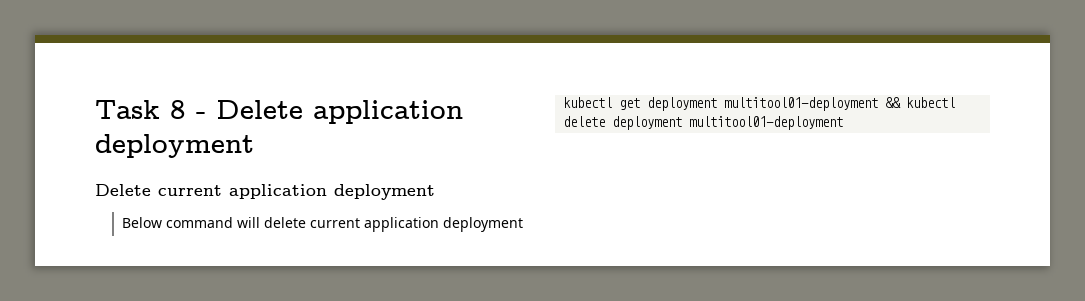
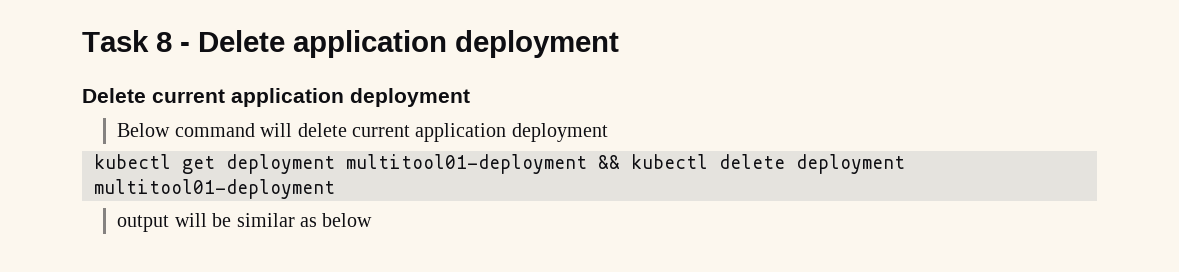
(844, 123) none -> [117,213,373,232] // output will be similar as below

